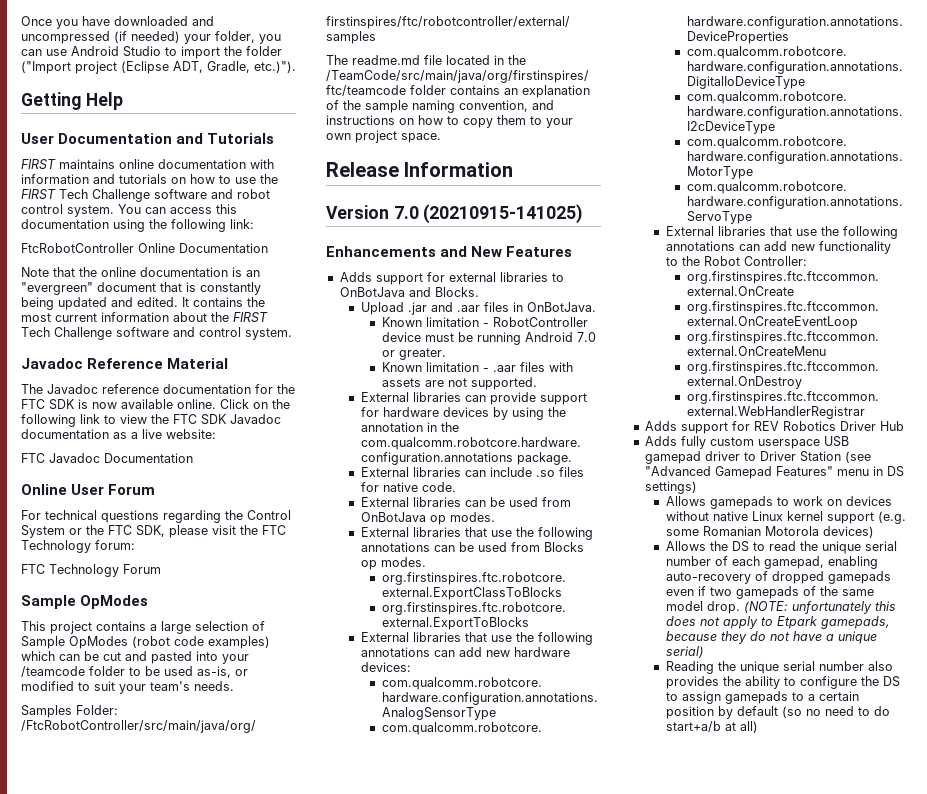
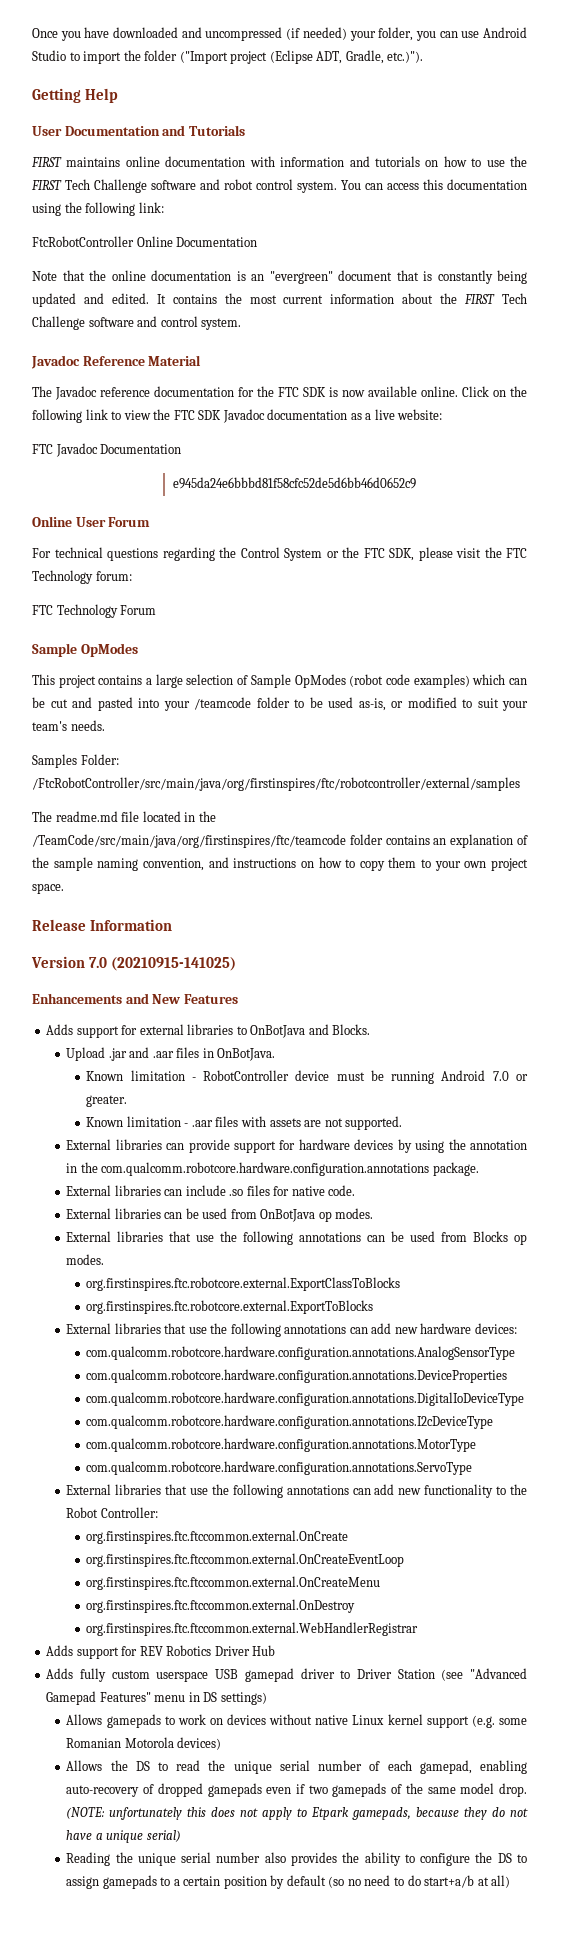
(193, 458) none -> [172,477,416,489] // e945da24e6bbbd81f58cfc52de5d6bb46d0652c9

